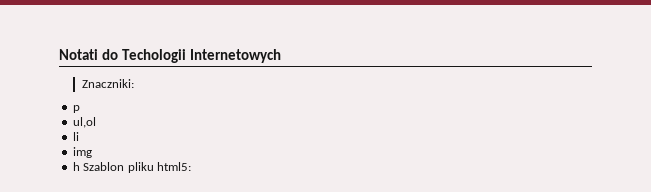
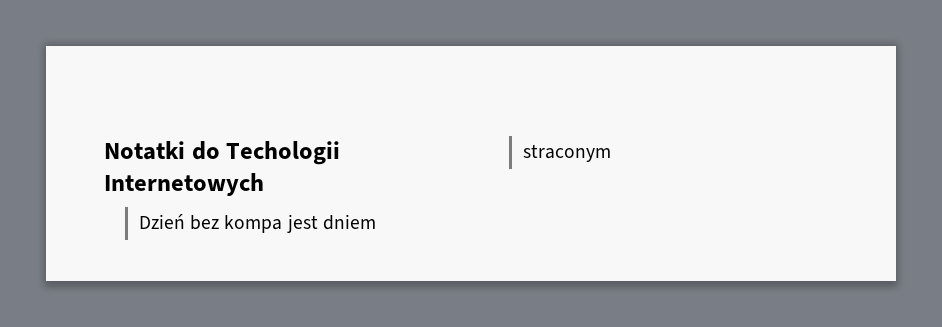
[59,49,98,60] Notati -> [104,141,185,160] Notatki
[82,79,135,88] [72,105,80,113] [72,117,96,128] [72,132,79,141] [72,147,92,158] [72,162,191,173] Znaczniki: // p // ul,ol // li // img // h Szablon pliku html5: -> [138,214,377,233] [522,144,611,162] Dzień bez kompa jest dniem straconym

